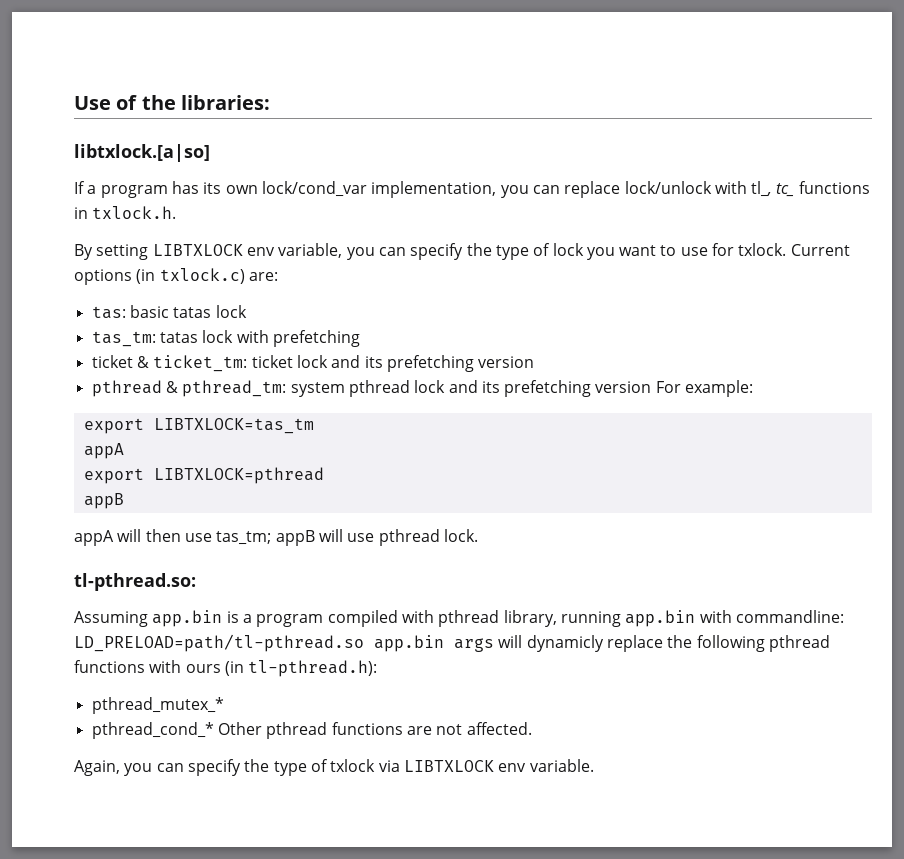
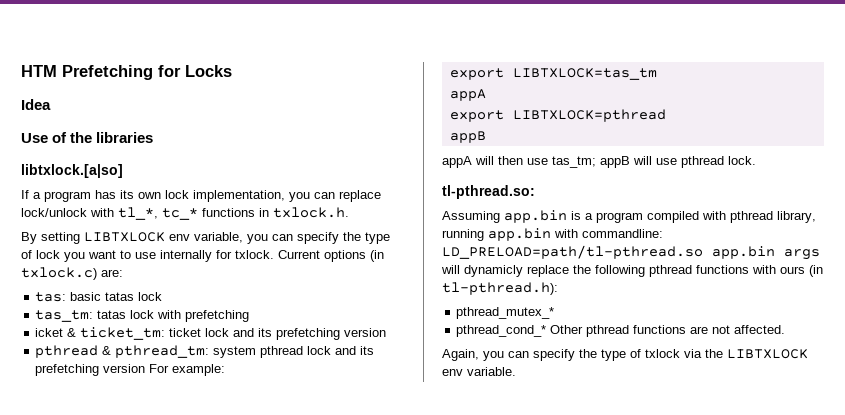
(74, 103) none -> [21,65,232,80] [21,99,51,110] HTM Prefetching for Locks // Idea //
[181,95,271,110] libraries: -> [96,132,154,143] libraries
[261,181,367,197] lock/cond_var -> [165,190,189,199] lock
[751,181,795,197] tl_, tc_ -> [118,207,198,220] tl_*, tc_*
(708, 251) none -> [160,250,212,262] internally
[91,355,133,368] ticket -> [35,328,64,337] icket
(400, 766) none -> [705,349,723,358] the

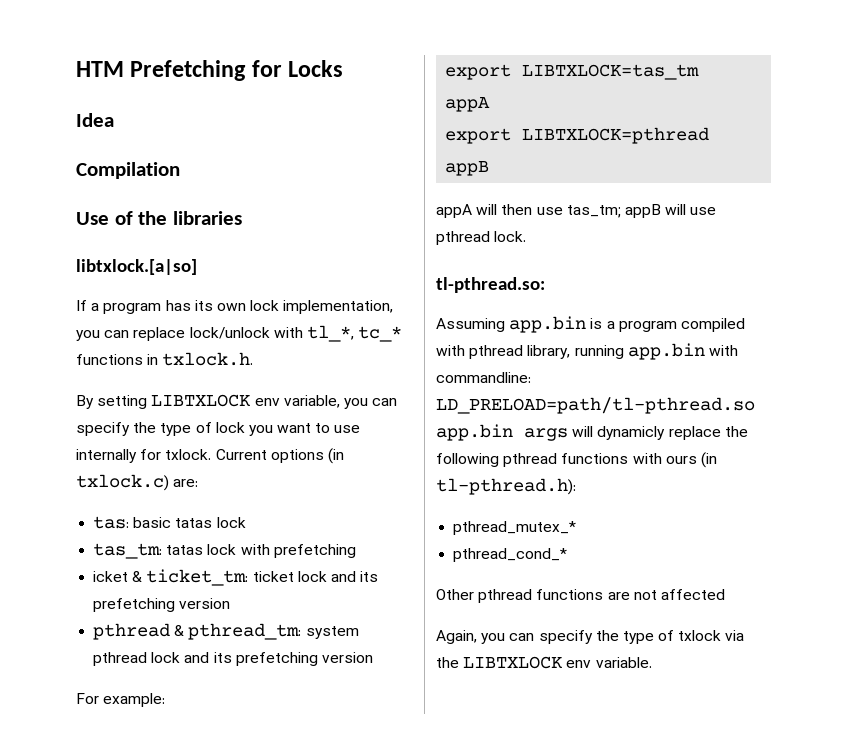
(51, 104) none -> [76,162,180,179] // Compilation
(146, 368) none -> (373, 657) //
(547, 331) none -> (568, 555) //
[734,325,786,334] affected. -> [660,589,725,600] affected

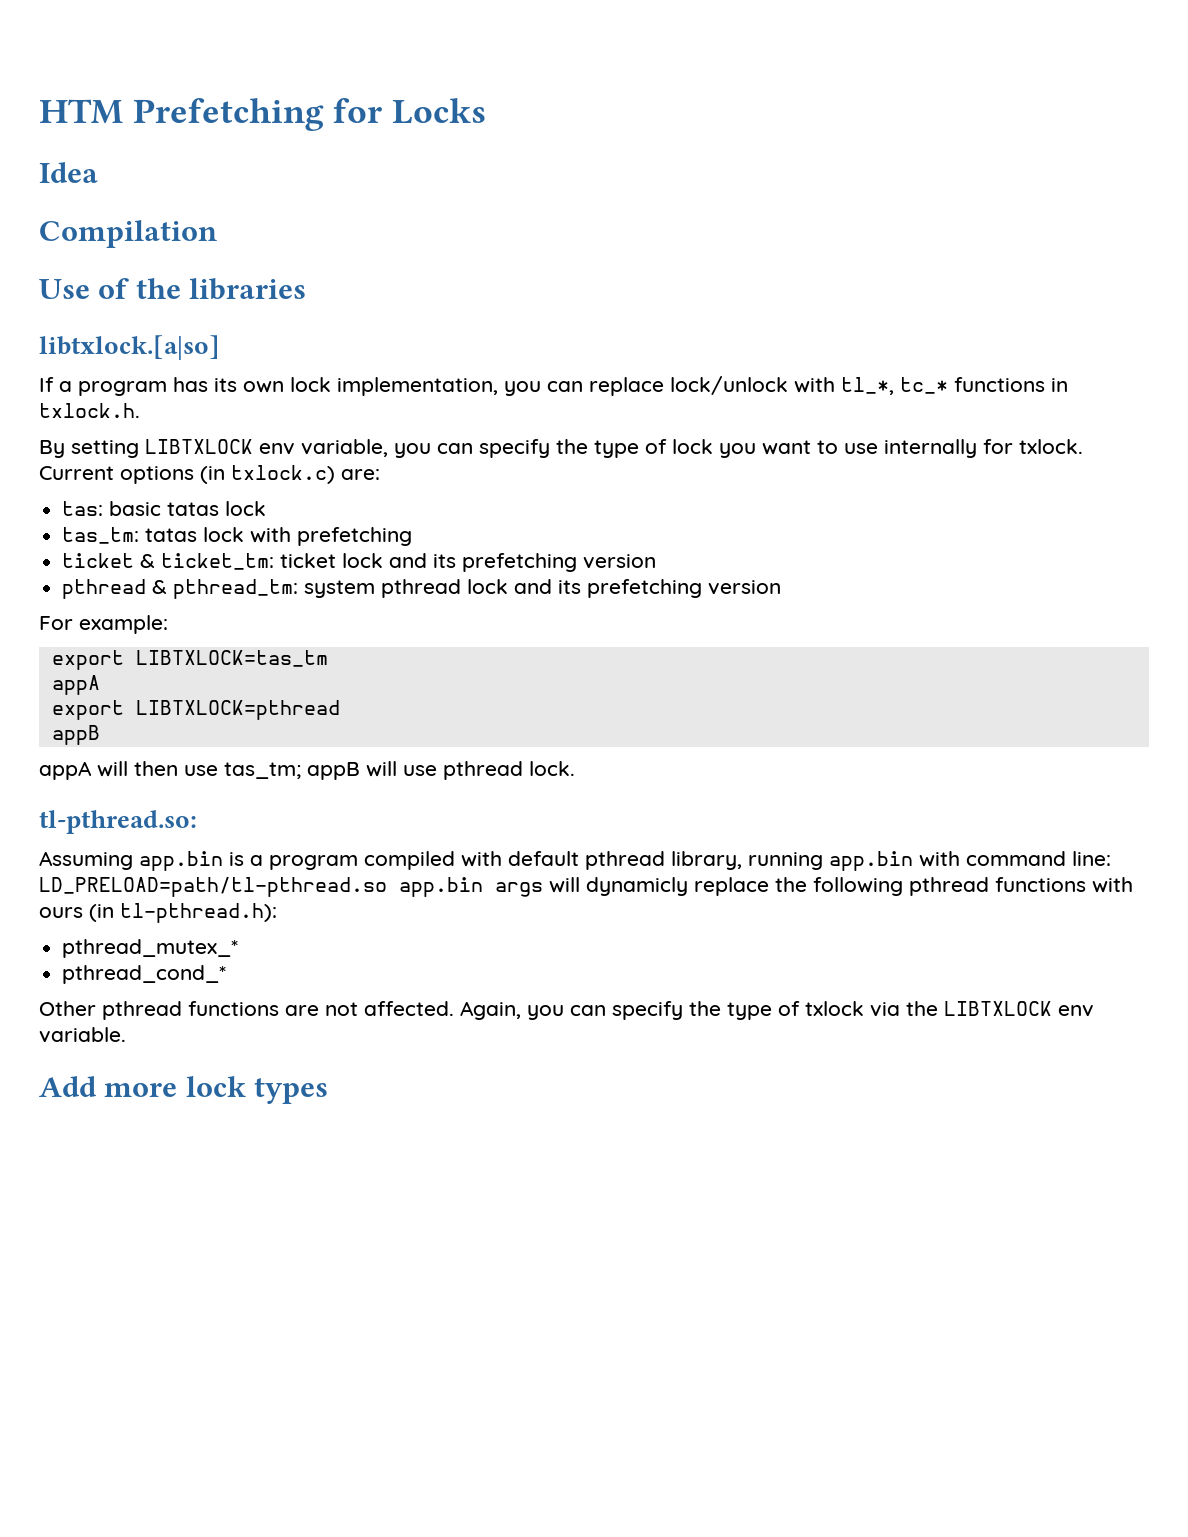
[93,571,129,582] icket -> [62,553,135,568] ticket
(465, 350) none -> [508,851,579,866] default
[436,372,531,383] commandline: -> [966,851,1111,866] command line:
[660,589,725,600] affected // -> [364,1001,454,1016] affected.
(652, 662) none -> [39,1076,329,1104] // Add more lock types

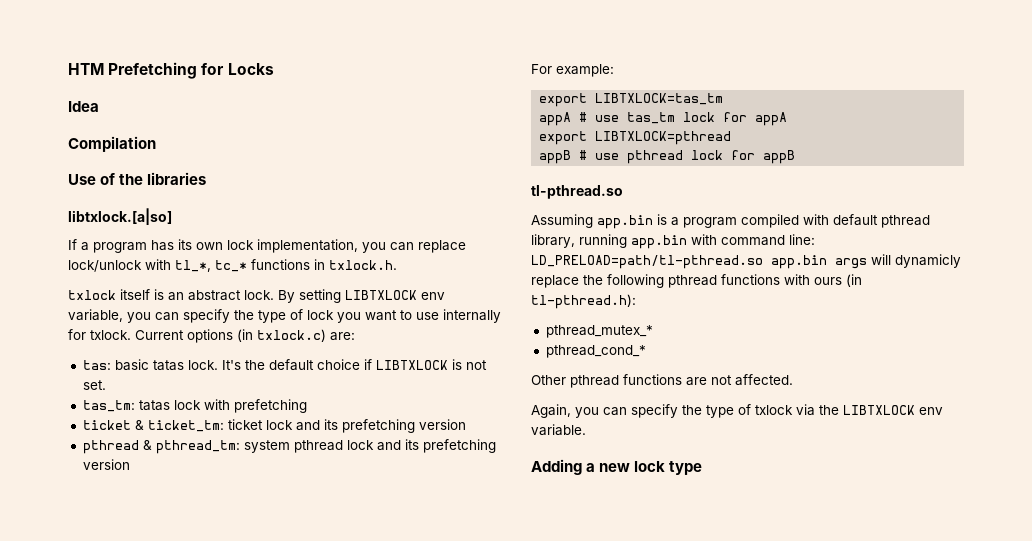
(140, 410) none -> [68,289,274,301] txlock itself is an abstract lock.
[225,501,267,516] lock -> [187,359,487,371] [82,380,106,390] lock. It's the default choice if LIBTXLOCK is not set.
[51,700,340,720] [51,725,100,745] [39,761,575,780] [39,810,197,834] // export LIBTXLOCK=pthread // appB // appA will then use tas_tm; appB will use pthread lock. // tl-pthread.so: -> [579,112,788,126] [539,131,732,145] [539,150,796,164] [531,185,623,199] # use tas_tm lock for appA // export LIBTXLOCK=pthread // appB # use pthread lock for appB // tl-pthread.so
(454, 1008) none -> (793, 380) //
[39,1076,329,1104] Add more lock types -> [531,459,703,475] Adding a new lock type

